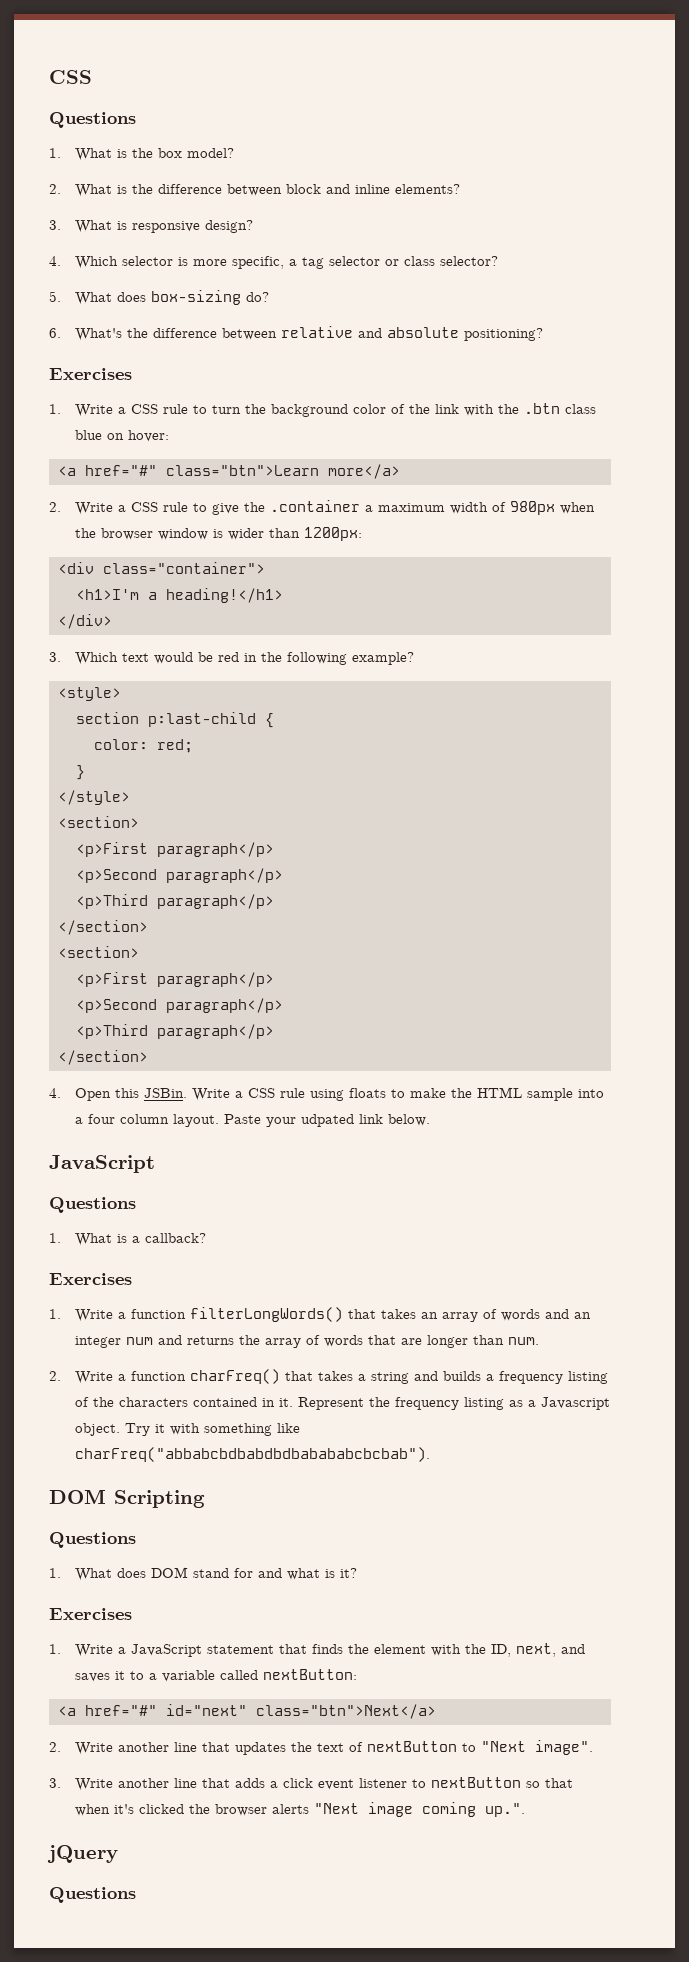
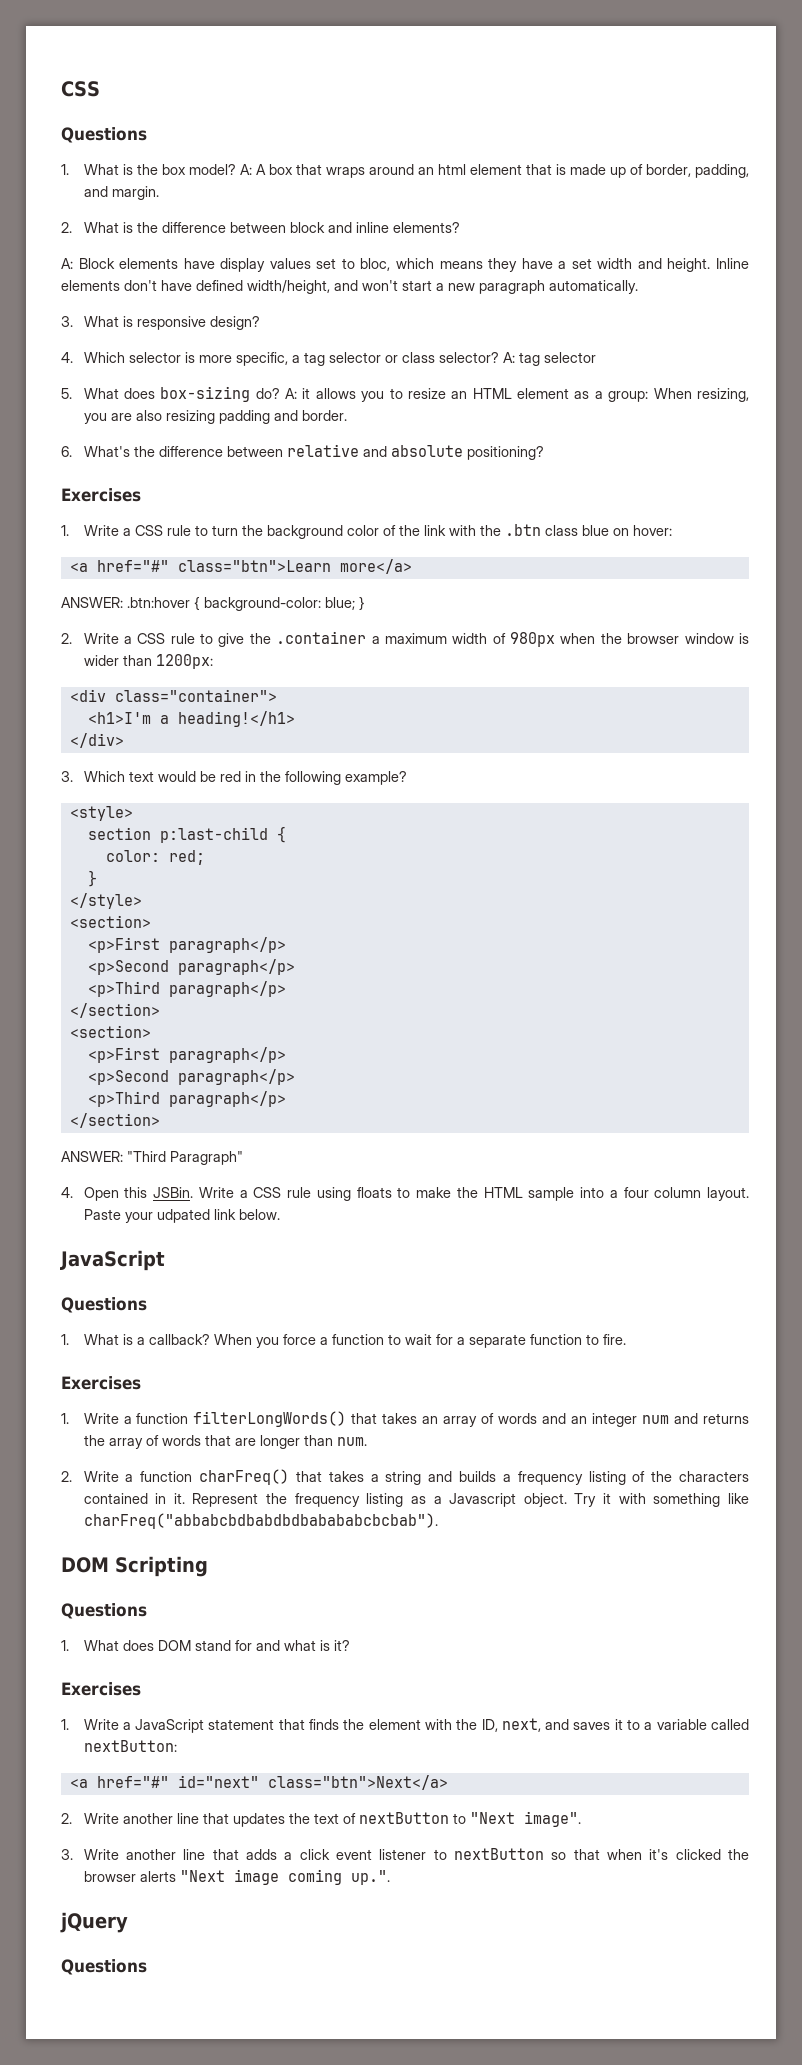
(235, 153) none -> [239,164,750,178] [83,186,159,200] A: A box that wraps around an html element that is made up of border, padding, and margin.
(461, 189) none -> [61,258,749,272] [61,280,638,294] // A: Block elements have display values set to bloc, which means they have a set width and height. Inline elements don't have defined width/height, and won't start a new paragraph automatically.
(499, 261) none -> [502,352,596,366] A: tag selector
(270, 297) none -> [285,388,749,402] [83,410,347,424] A: it allows you to resize an HTML element as a group: When resizing, you are also resizing padding and border.
(400, 471) none -> [61,596,365,611] // ANSWER: .btn:hover { background-color: blue; }
(148, 1057) none -> [61,1151,243,1165] // ANSWER: "Third Paragraph"
(207, 1238) none -> [213,1334,626,1348] When you force a function to wait for a separate function to fire.

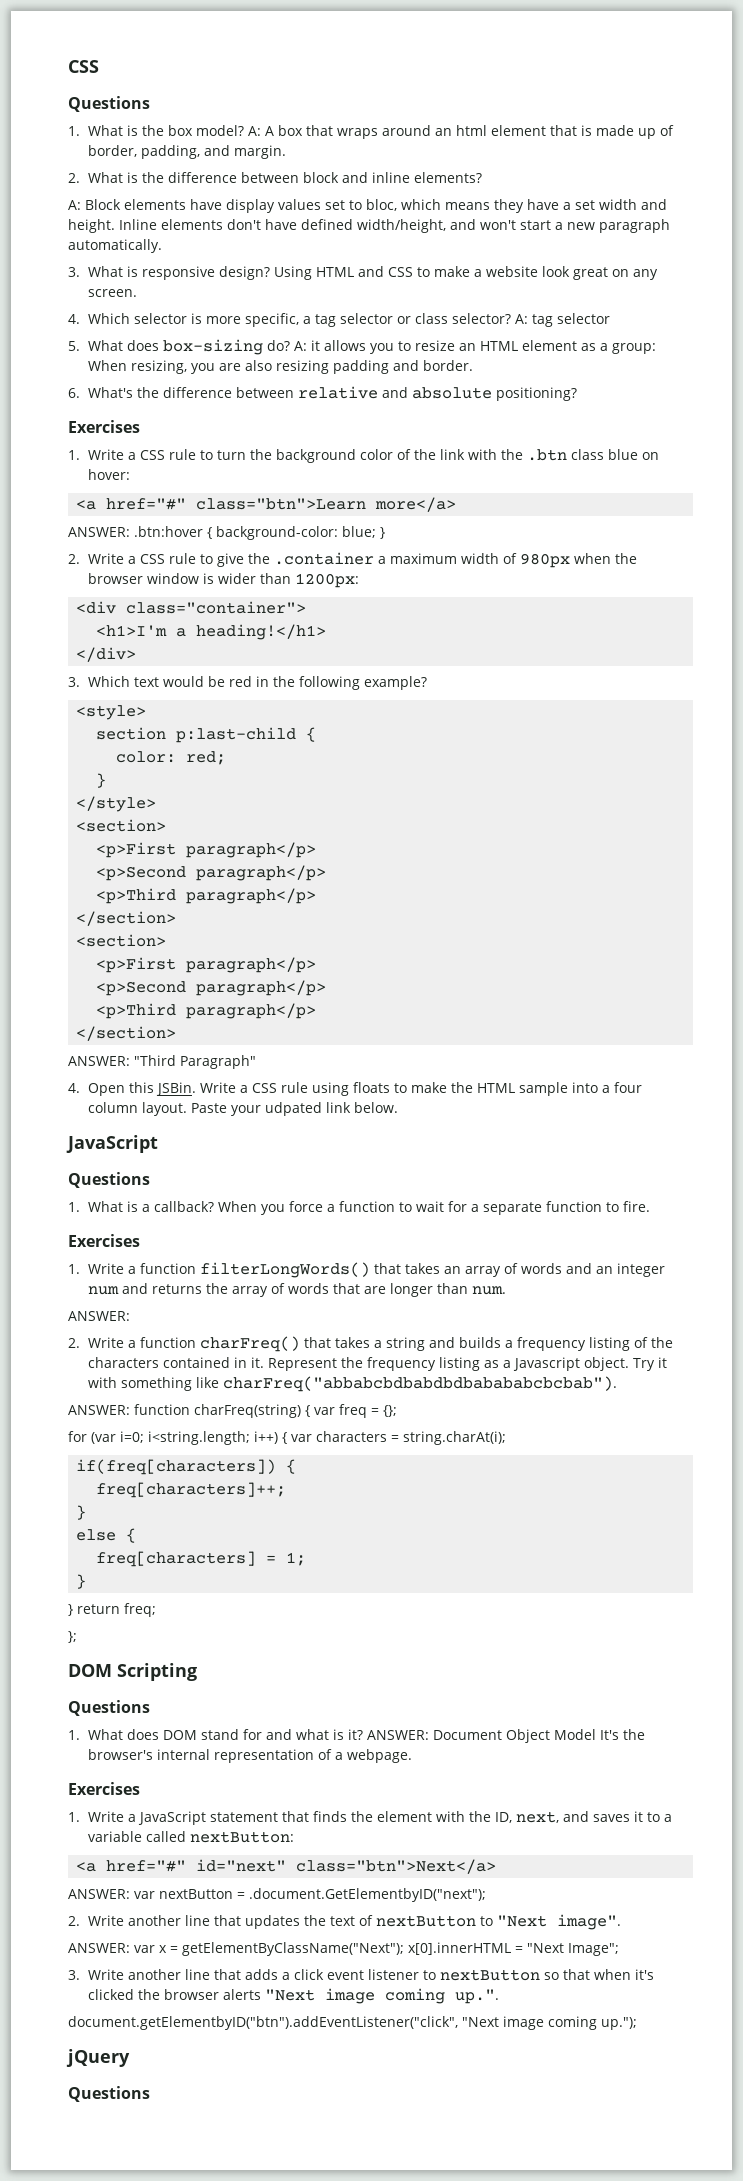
(260, 323) none -> [273,266,658,280] [87,289,137,297] Using HTML and CSS to make a website look great on any screen.
(367, 1441) none -> [68,1311,130,1321] // ANSWER:
(438, 1521) none -> [68,1404,397,1418] [68,1431,506,1445] [76,1459,297,1475] [96,1482,287,1498] [76,1505,87,1520] [76,1528,137,1543] [96,1551,307,1567] [76,1574,87,1589] [68,1603,156,1617] [68,1631,77,1643] // ANSWER: function charFreq(string) { var freq = {}; // for (var i=0; i<string.length; i++) { var characters = string.charAt(i); // if(freq[characters]) { // freq[characters]++; // } // else { // freq[characters] = 1; // } // } return freq; // };
(350, 1645) none -> [366,1729,645,1743] [87,1749,412,1763] ANSWER: Document Object Model It's the browser's internal representation of a webpage.
(448, 1782) none -> [68,1888,486,1902] // ANSWER: var nextButton = .document.GetElementbyID("next");
(581, 1819) none -> [68,1942,619,1956] // ANSWER: var x = getElementByClassName("Next"); x[0].innerHTML = "Next Image";
(390, 1877) none -> [68,2016,637,2030] // document.getElementbyID("btn").addEventListener("click", "Next image coming up.");

